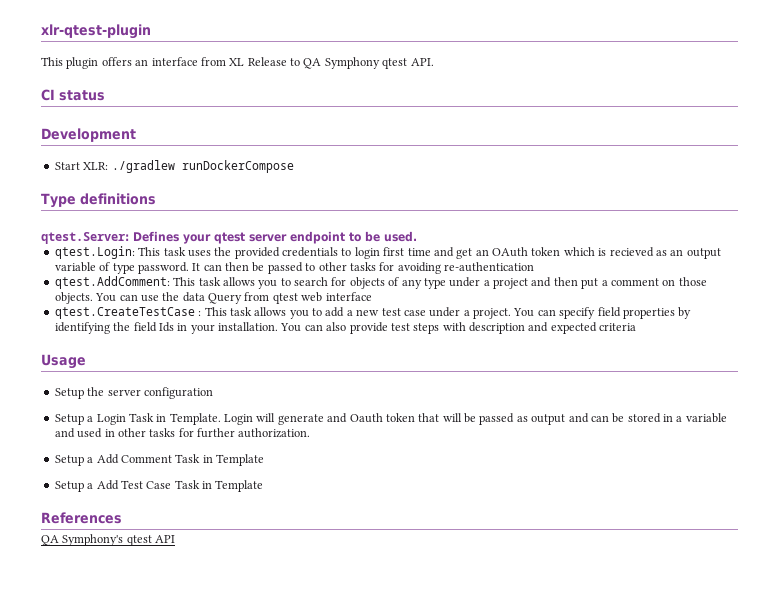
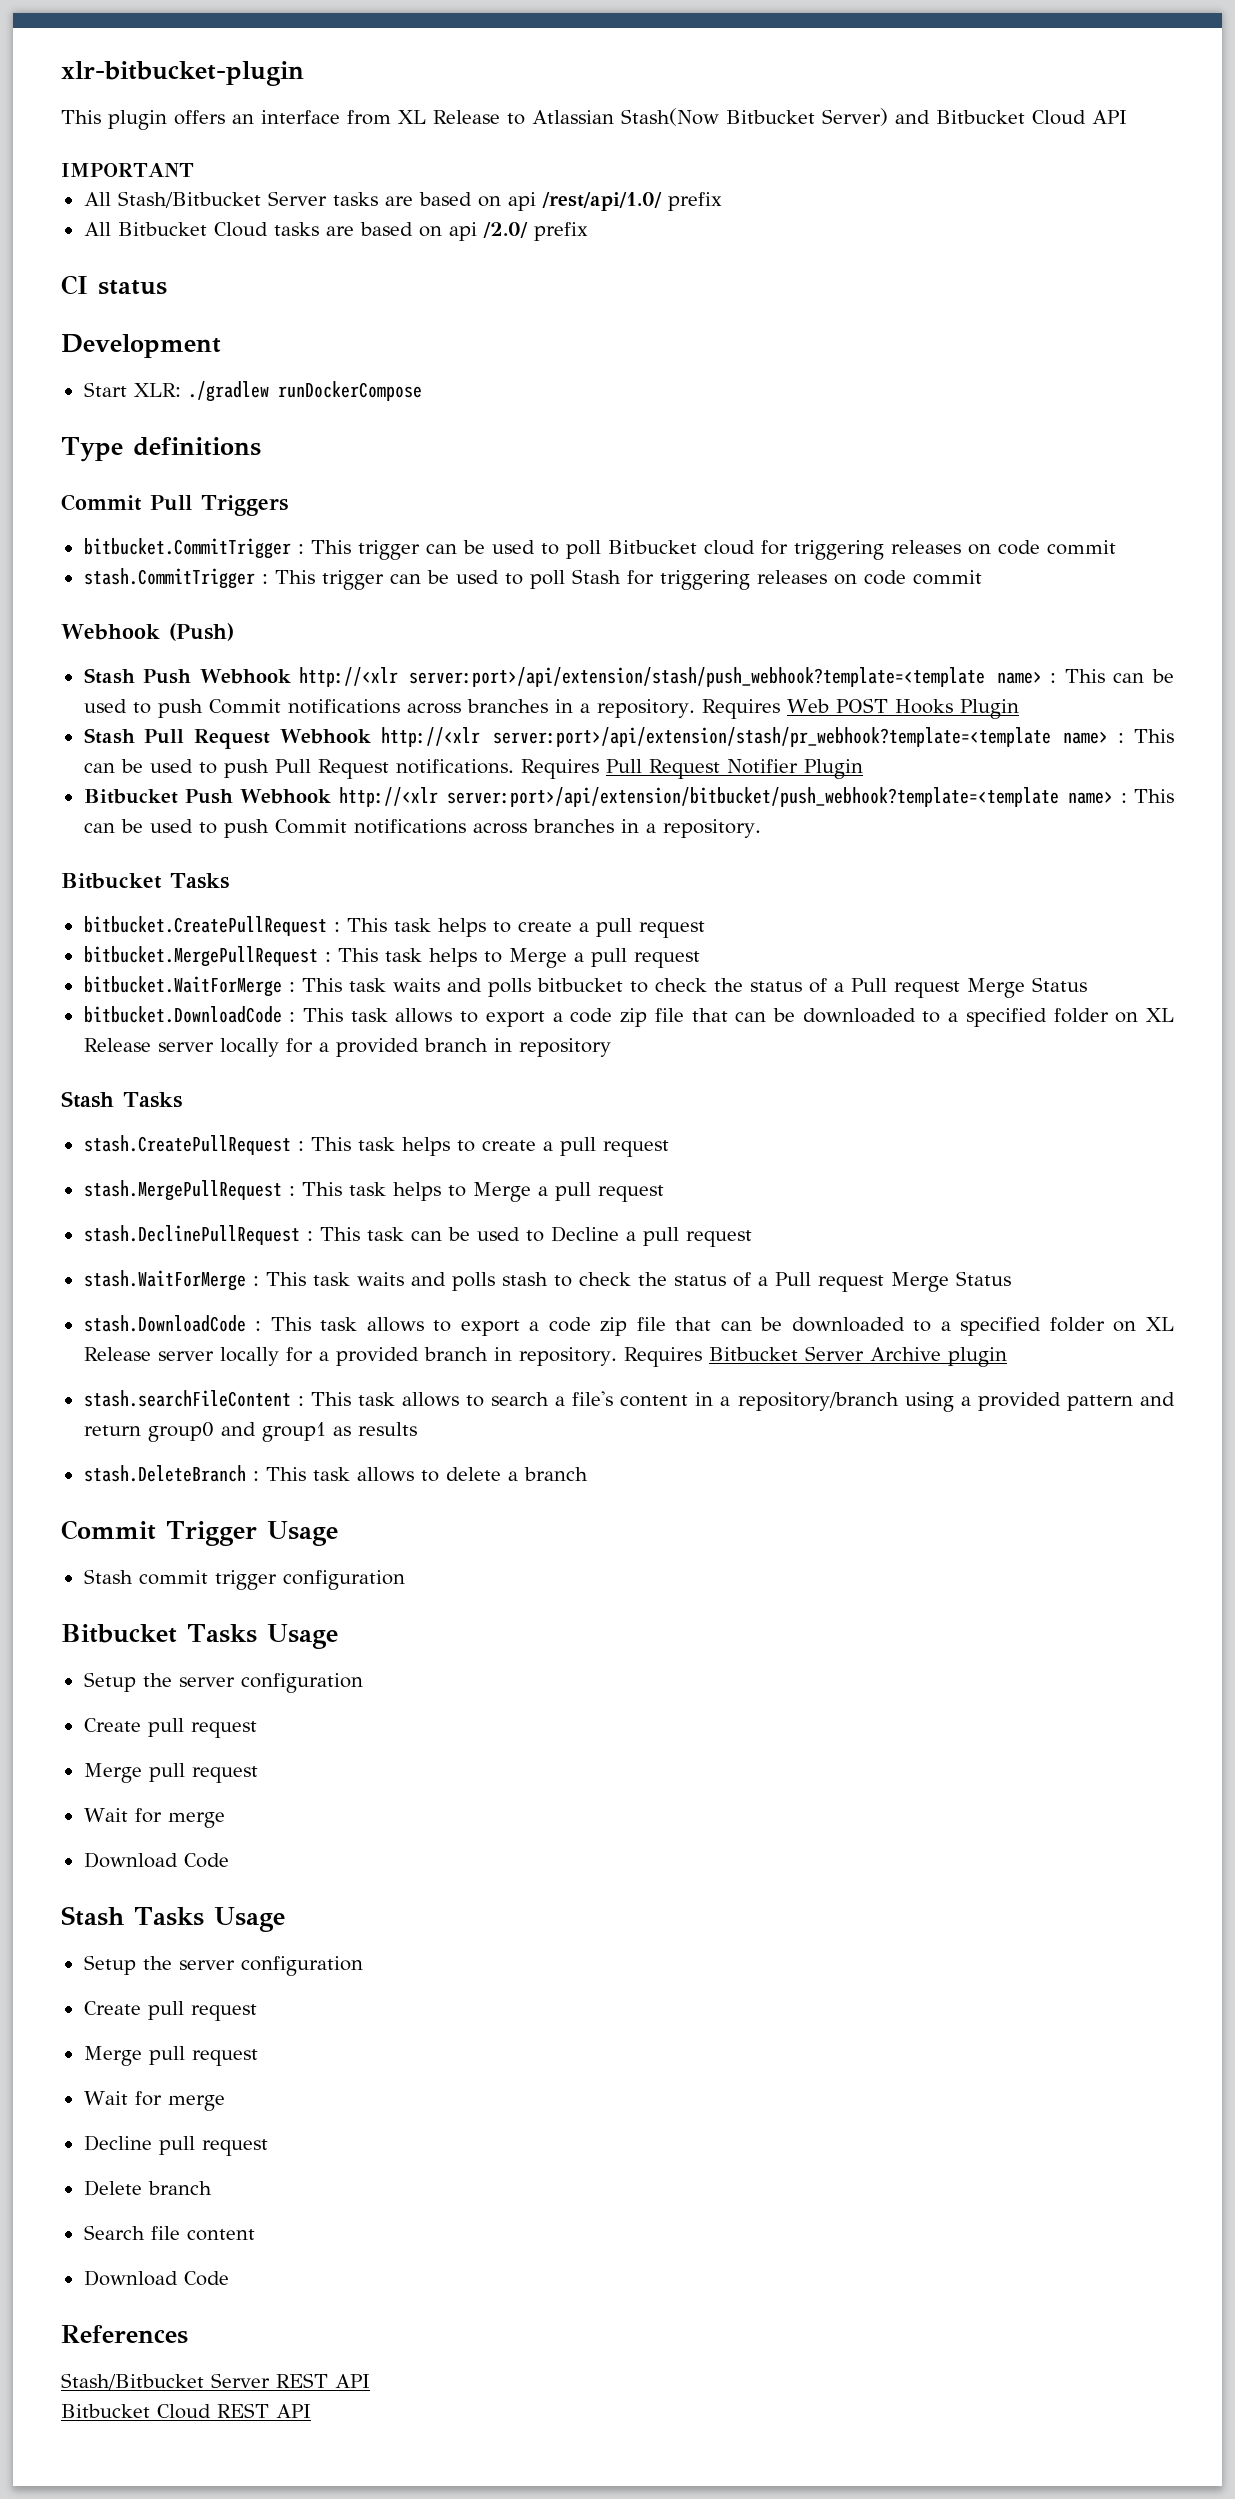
[41,24,151,39] xlr-qtest-plugin -> [61,61,304,86] xlr-bitbucket-plugin
[303,57,434,69] QA Symphony qtest API. -> [532,108,1127,126] [61,163,194,177] [83,191,722,211] [83,222,588,241] Atlassian Stash(Now Bitbucket Server) and Bitbucket Cloud API // IMPORTANT // All Stash/Bitbucket Server tasks are based on api /rest/api/1.0/ prefix // All Bitbucket Cloud tasks are based on api /2.0/ prefix
[41,231,417,244] [54,246,721,259] [54,262,534,274] [54,276,707,289] [54,292,372,304] [54,307,692,319] [54,322,637,334] [41,354,86,369] [54,387,213,399] [54,413,727,425] [54,428,311,438] [54,454,264,466] [54,480,264,492] [41,512,122,524] [41,534,152,546] qtest.Server: Defines your qtest server endpoint to be used. // qtest.Login: This task uses the provided credentials to login first time and get an OAuth token which is recieved as an output variable of type password. It can then be passed to other tasks for avoiding re-authentication // qtest.AddComment: This task allows you to search for objects of any type under a project and then put a comment on those objects. You can use the data Query from qtest web interface // qtest.CreateTestCase : This task allows you to add a new test case under a project. You can specify field properties by identifying the field Ids in your installation. You can also provide test steps with description and expected criteria // Usage // Setup the server configuration // Setup a Login Task in Template. Login will generate and Oauth token that will be passed as output and can be stored in a variable and used in other tasks for further authorization. // Setup a Add Comment Task in Template // Setup a Add Test Case Task in Template // References // QA Symphony's qtest -> [61,494,288,516] [83,538,1116,560] [83,568,982,590] [61,623,234,641] [83,667,1175,687] [83,698,1019,719] [83,727,1174,749] [83,759,863,779] [83,787,1174,807] [83,819,761,838] [61,873,229,889] [83,916,705,938] [83,946,700,968] [83,976,1087,998] [83,1006,1174,1027] [83,1038,611,1057] [61,1091,182,1108] [83,1135,669,1157] [83,1180,664,1202] [83,1225,752,1247] [83,1270,1011,1292] [83,1315,1175,1336] [83,1346,1007,1367] [83,1390,1176,1412] [83,1422,417,1442] [83,1465,588,1482] [61,1520,338,1546] [83,1569,405,1590] [61,1624,338,1649] [83,1672,363,1693] [83,1718,257,1738] [83,1763,258,1783] [83,1808,225,1828] [83,1852,229,1868] [61,1906,285,1932] [83,1955,363,1976] [83,2001,257,2021] [83,2046,258,2066] [83,2091,225,2111] [83,2135,268,2156] [83,2180,212,2196] [83,2225,255,2241] [83,2270,229,2286] [61,2325,188,2344] [61,2373,370,2390] [61,2403,269,2419] Commit Pull Triggers // bitbucket.CommitTrigger : This trigger can be used to poll Bitbucket cloud for triggering releases on code commit // stash.CommitTrigger : This trigger can be used to poll Stash for triggering releases on code commit // Webhook (Push) // Stash Push Webhook http://<xlr server:port>/api/extension/stash/push_webhook?template=<template name> : This can be used to push Commit notifications across branches in a repository. Requires Web POST Hooks Plugin // Stash Pull Request Webhook http://<xlr server:port>/api/extension/stash/pr_webhook?template=<template name> : This can be used to push Pull Request notifications. Requires Pull Request Notifier Plugin // Bitbucket Push Webhook http://<xlr server:port>/api/extension/bitbucket/push_webhook?template=<template name> : This can be used to push Commit notifications across branches in a repository. // Bitbucket Tasks // bitbucket.CreatePullRequest : This task helps to create a pull request // bitbucket.MergePullRequest : This task helps to Merge a pull request // bitbucket.WaitForMerge : This task waits and polls bitbucket to check the status of a Pull request Merge Status // bitbucket.DownloadCode : This task allows to export a code zip file that can be downloaded to a specified folder on XL Release server locally for a provided branch in repository // Stash Tasks // stash.CreatePullRequest : This task helps to create a pull request // stash.MergePullRequest : This task helps to Merge a pull request // stash.DeclinePullRequest : This task can be used to Decline a pull request // stash.WaitForMerge : This task waits and polls stash to check the status of a Pull request Merge Status // stash.DownloadCode : This task allows to export a code zip file that can be downloaded to a specified folder on XL Release server locally for a provided branch in repository. Requires Bitbucket Server Archive plugin // stash.searchFileContent : This task allows to search a file's content in a repository/branch using a provided pattern and return group0 and group1 as results // stash.DeleteBranch : This task allows to delete a branch // Commit Trigger Usage // Stash commit trigger configuration // Bitbucket Tasks Usage // Setup the server configuration // Create pull request // Merge pull request // Wait for merge // Download Code // Stash Tasks Usage // Setup the server configuration // Create pull request // Merge pull request // Wait for merge // Decline pull request // Delete branch // Search file content // Download Code // References // Stash/Bitbucket Server REST API // Bitbucket Cloud REST

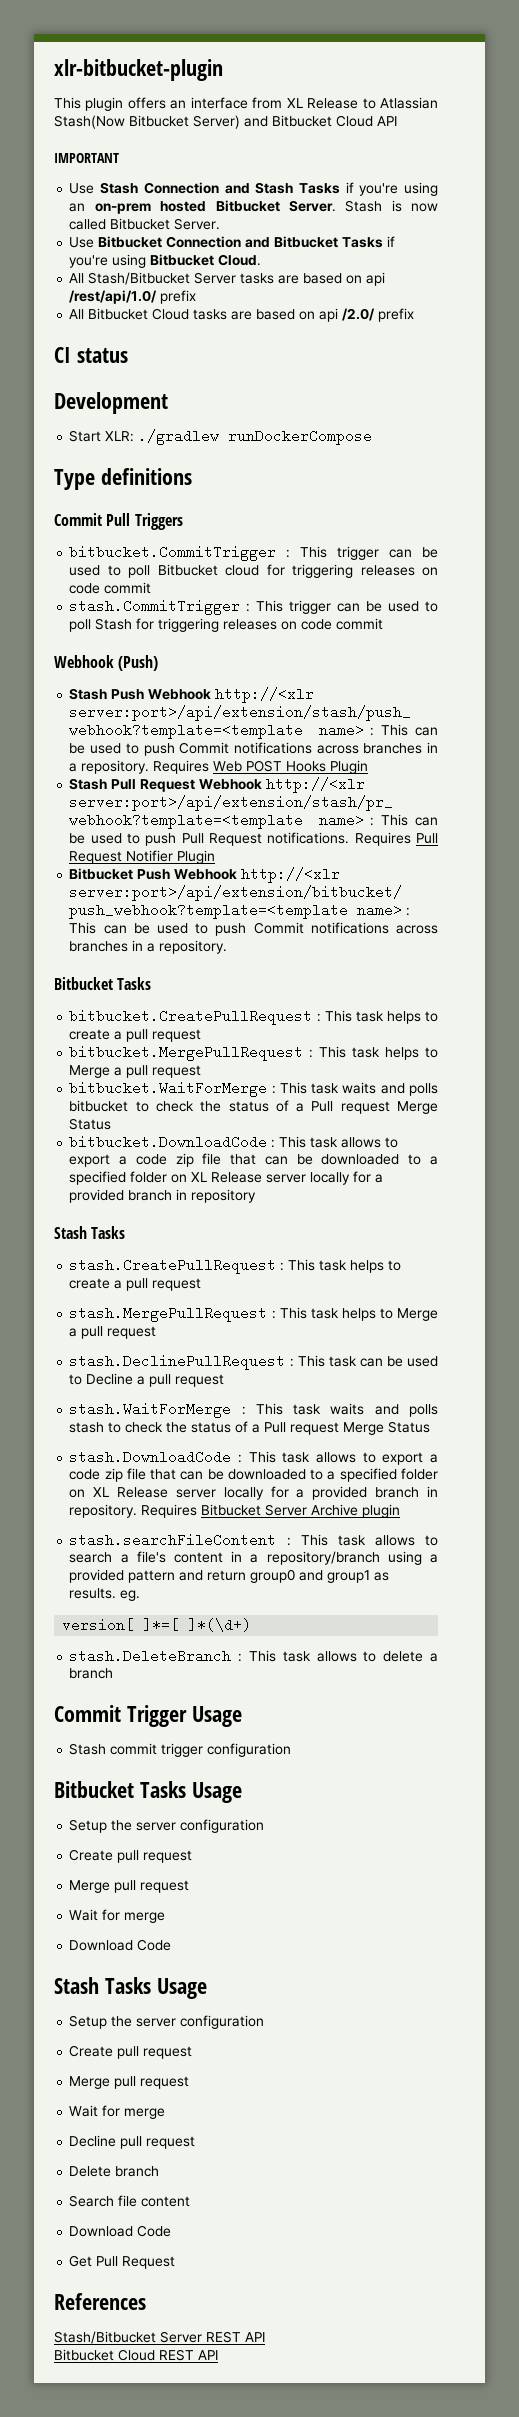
(194, 170) none -> [69,182,438,196] [69,200,438,214] [69,218,221,230] [69,236,396,248] [69,254,262,268] // Use Stash Connection and Stash Tasks if you're using an on-prem hosted Bitbucket Server. Stash is now called Bitbucket Server. // Use Bitbucket Connection and Bitbucket Tasks if you're using Bitbucket Cloud.
[357,1422,417,1436] results -> [69,1588,141,1601] [62,1618,252,1632] results. eg. // version[ ]*=[ ]*(\d+)
(229, 2278) none -> [69,2255,176,2269] // Get Pull Request

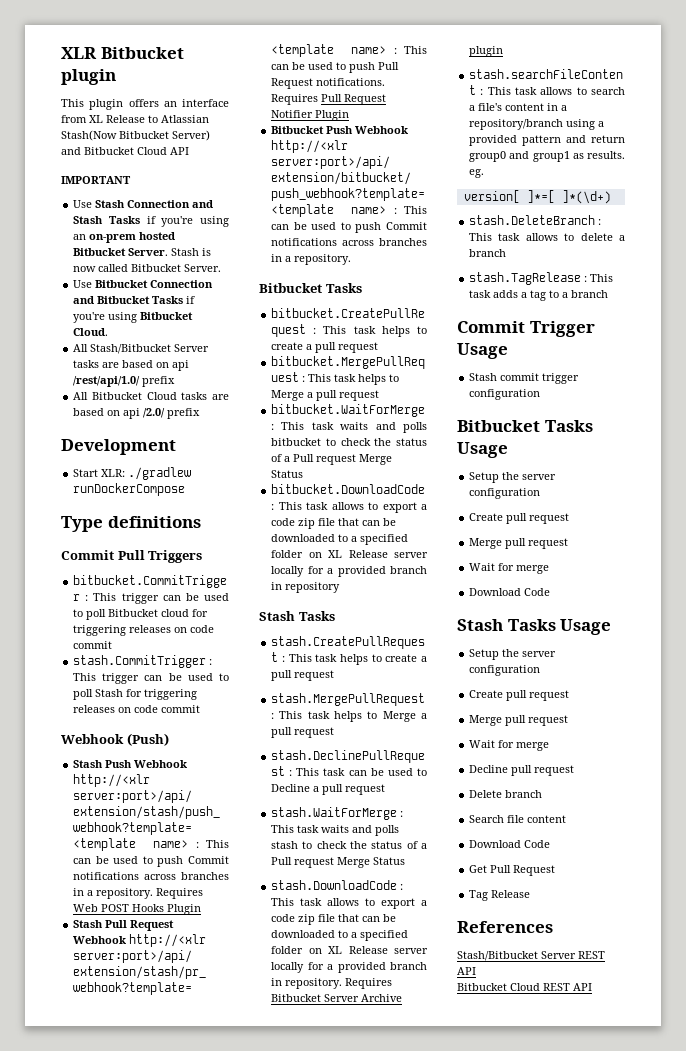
[54,59,223,81] xlr-bitbucket-plugin -> [61,47,184,59] [61,69,116,85] XLR Bitbucket plugin
[54,347,128,363] // CI status -> (201, 413) none
(114, 1673) none -> [469,272,614,285] [469,290,609,301] // stash.TagRelease : This task adds a tag to a branch
(176, 2262) none -> [469,890,531,901] // Tag Release

